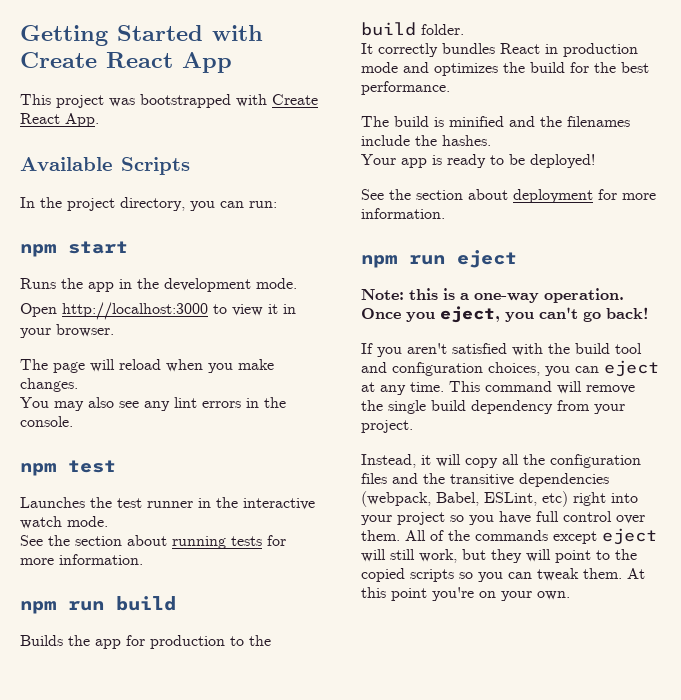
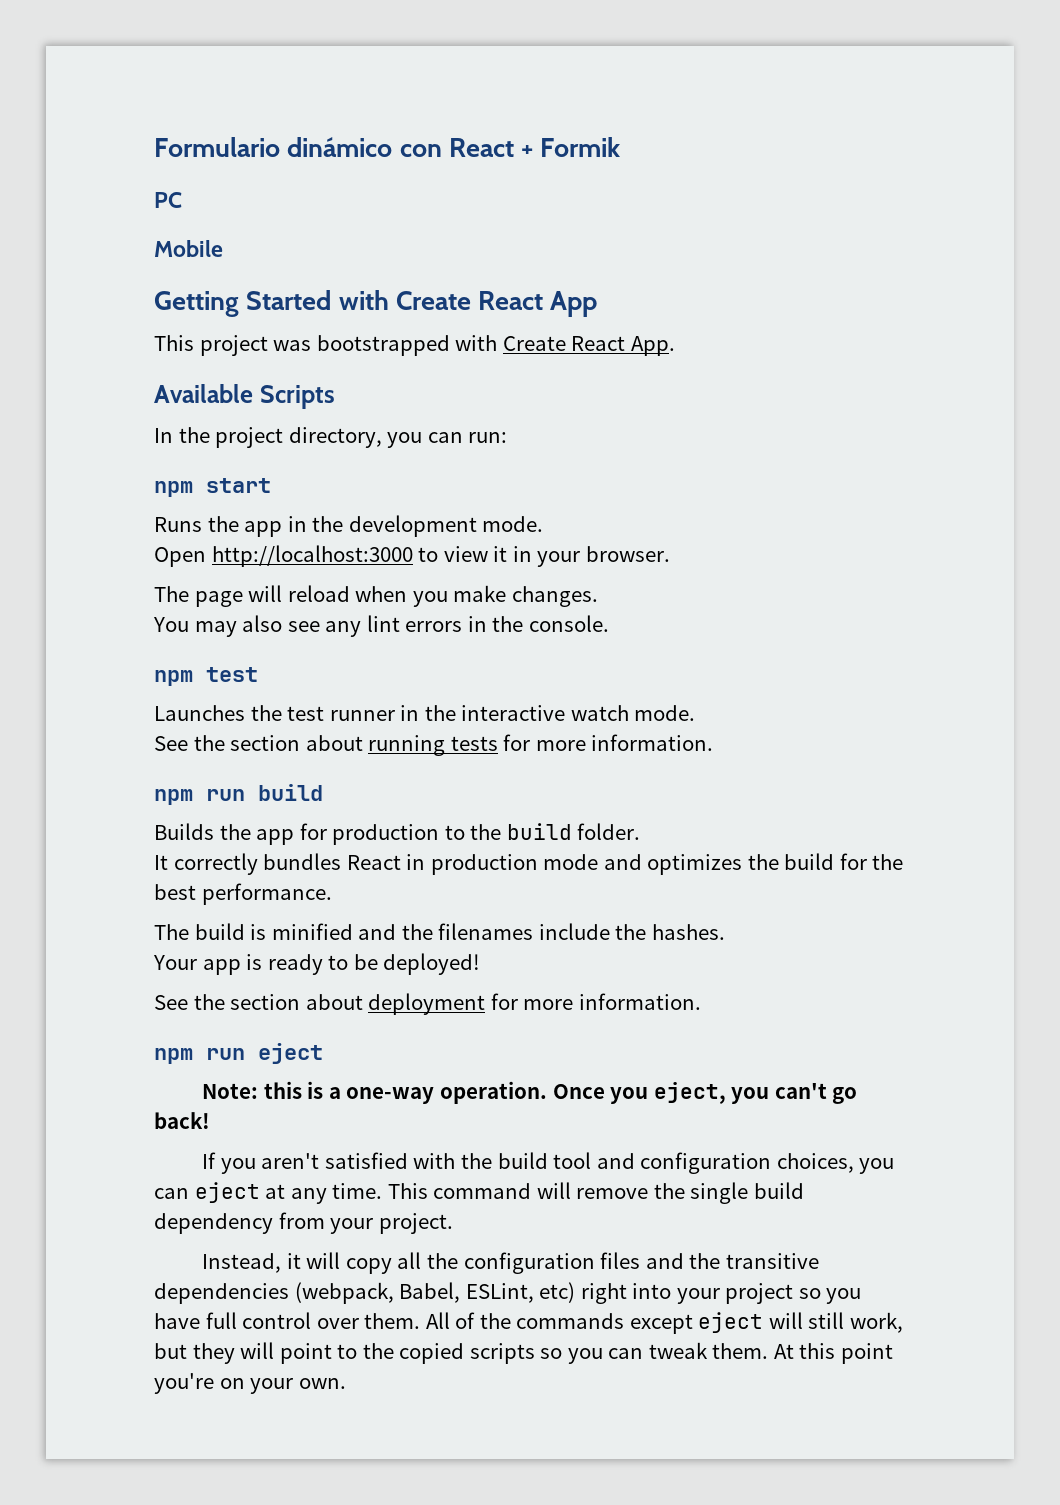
(20, 35) none -> [154,137,621,157] [154,192,182,208] [154,240,223,257] Formulario dinámico con React + Formik // PC // Mobile //

